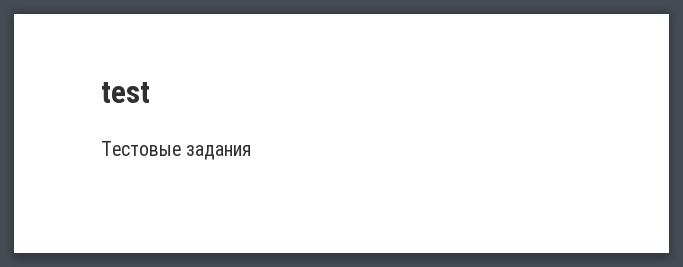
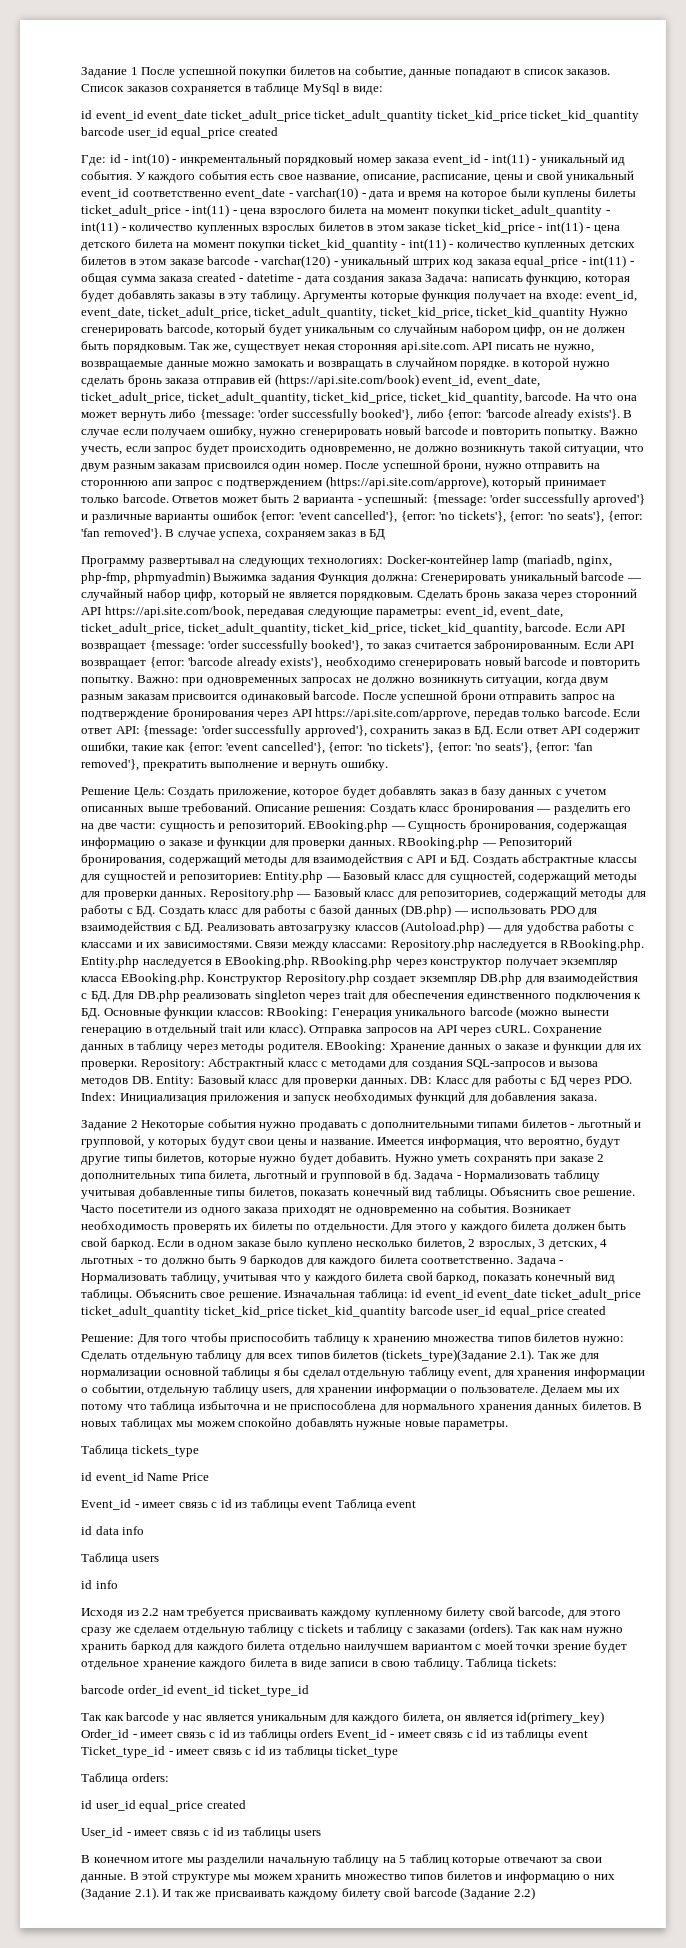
[101,82,150,103] [101,141,252,160] test // Тестовые задания -> [81,65,611,78] [81,83,383,95] [81,110,640,122] [81,127,278,139] [81,153,626,166] [81,170,635,183] [81,187,636,200] [81,204,610,217] [81,221,620,234] [81,238,635,251] [81,255,634,268] [81,273,630,285] [81,290,638,302] [81,307,628,319] [81,323,625,336] [81,341,594,353] [81,357,610,370] [81,374,540,387] [81,392,637,404] [81,409,633,421] [81,425,638,438] [81,442,644,455] [81,459,600,472] [81,476,606,489] [81,493,646,506] [81,511,643,523] [81,528,386,540] [81,554,613,567] [81,571,642,584] [81,588,637,601] [81,606,564,618] [81,623,626,635] [81,640,635,652] [81,656,641,669] [81,675,609,686] [81,690,616,703] [81,708,641,720] [81,725,640,737] [81,742,593,754] [81,759,388,771] [81,786,607,798] [81,802,632,815] [81,819,628,832] [81,836,573,849] [81,853,637,866] [81,870,637,883] [81,887,646,900] [81,904,598,917] [81,921,634,934] [81,939,645,951] [81,956,619,968] [81,972,639,985] [81,990,642,1002] [81,1006,609,1019] [81,1023,603,1036] [81,1041,643,1053] [81,1057,599,1070] [81,1074,632,1087] [81,1091,597,1104] [81,1118,642,1131] [81,1135,621,1148] [81,1153,605,1165] [81,1169,600,1182] [81,1186,636,1199] [81,1204,572,1216] [81,1221,627,1233] [81,1237,608,1250] [81,1255,564,1267] [81,1271,615,1284] [81,1289,641,1301] [81,1306,607,1318] [81,1333,624,1345] [81,1349,599,1362] [81,1366,645,1379] [81,1384,621,1396] [81,1401,643,1413] [81,1417,509,1430] [81,1445,199,1457] [81,1472,209,1483] [81,1499,417,1511] [81,1526,145,1535] [81,1553,159,1565] [81,1580,118,1589] [81,1606,622,1619] [81,1623,623,1636] [81,1640,628,1653] [81,1658,557,1670] [81,1685,309,1697] [81,1711,605,1724] [81,1729,588,1741] [81,1746,399,1758] [81,1773,169,1785] [81,1800,246,1812] [81,1827,322,1839] [81,1854,602,1866] [81,1870,615,1883] [81,1887,535,1900] Задание 1 После успешной покупки билетов на событие, данные попадают в список заказов. Список заказов сохраняется в таблице MySql в виде: // id event_id event_date ticket_adult_price ticket_adult_quantity ticket_kid_price ticket_kid_quantity barcode user_id equal_price created // Где: id - int(10) - инкрементальный порядковый номер заказа event_id - int(11) - уникальный ид события. У каждого события есть свое название, описание, расписание, цены и свой уникальный event_id соответственно event_date - varchar(10) - дата и время на которое были куплены билеты ticket_adult_price - int(11) - цена взрослого билета на момент покупки ticket_adult_quantity - int(11) - количество купленных взрослых билетов в этом заказе ticket_kid_price - int(11) - цена детского билета на момент покупки ticket_kid_quantity - int(11) - количество купленных детских билетов в этом заказе barcode - varchar(120) - уникальный штрих код заказа equal_price - int(11) - общая сумма заказа created - datetime - дата создания заказа Задача: написать функцию, которая будет добавлять заказы в эту таблицу. Аргументы которые функция получает на входе: event_id, event_date, ticket_adult_price, ticket_adult_quantity, ticket_kid_price, ticket_kid_quantity Нужно сгенерировать barcode, который будет уникальным со случайным набором цифр, он не должен быть порядковым. Так же, существует некая сторонняя api.site.com. API писать не нужно, возвращаемые данные можно замокать и возвращать в случайном порядке. в которой нужно сделать бронь заказа отправив ей (https://api.site.com/book) event_id, event_date, ticket_adult_price, ticket_adult_quantity, ticket_kid_price, ticket_kid_quantity, barcode. На что она может вернуть либо {message: 'order successfully booked'}, либо {error: 'barcode already exists'}. В случае если получаем ошибку, нужно сгенерировать новый barcode и повторить попытку. Важно учесть, если запрос будет происходить одновременно, не должно возникнуть такой ситуации, что двум разным заказам присвоился один номер. После успешной брони, нужно отправить на стороннюю апи запрос с подтверждением (https://api.site.com/approve), который принимает только barcode. Ответов может быть 2 варианта - успешный: {message: 'order successfully aproved'} и различные варианты ошибок {error: 'event cancelled'}, {error: 'no tickets'}, {error: 'no seats'}, {error: 'fan removed'}. В случае успеха, сохраняем заказ в БД // Программу развертывал на следующих технологиях: Docker-контейнер lamp (mariadb, nginx, php-fmp, phpmyadmin) Выжимка задания Функция должна: Сгенерировать уникальный barcode — случайный набор цифр, который не является порядковым. Сделать бронь заказа через сторонний API https://api.site.com/book, передавая следующие параметры: event_id, event_date, ticket_adult_price, ticket_adult_quantity, ticket_kid_price, ticket_kid_quantity, barcode. Если API возвращает {message: 'order successfully booked'}, то заказ считается забронированным. Если API возвращает {error: 'barcode already exists'}, необходимо сгенерировать новый barcode и повторить попытку. Важно: при одновременных запросах не должно возникнуть ситуации, когда двум разным заказам присвоится одинаковый barcode. После успешной брони отправить запрос на подтверждение бронирования через API https://api.site.com/approve, передав только barcode. Если ответ API: {message: 'order successfully approved'}, сохранить заказ в БД. Если ответ API содержит ошибки, такие как {error: 'event cancelled'}, {error: 'no tickets'}, {error: 'no seats'}, {error: 'fan removed'}, прекратить выполнение и вернуть ошибку. // Решение Цель: Создать приложение, которое будет добавлять заказ в базу данных с учетом описанных выше требований. Описание решения: Создать класс бронирования — разделить его на две части: сущность и репозиторий. EBooking.php — Сущность бронирования, содержащая информацию о заказе и функции для проверки данных. RBooking.php — Репозиторий бронирования, содержащий методы для взаимодействия с API и БД. Создать абстрактные классы для сущностей и репозиториев: Entity.php — Базовый класс для сущностей, содержащий методы для проверки данных. Repository.php — Базовый класс для репозиториев, содержащий методы для работы с БД. Создать класс для работы с базой данных (DB.php) — использовать PDO для взаимодействия с БД. Реализовать автозагрузку классов (Autoload.php) — для удобства работы с классами и их зависимостями. Связи между классами: Repository.php наследуется в RBooking.php. Entity.php наследуется в EBooking.php. RBooking.php через конструктор получает экземпляр класса EBooking.php. Конструктор Repository.php создает экземпляр DB.php для взаимодействия с БД. Для DB.php реализовать singleton через trait для обеспечения единственного подключения к БД. Основные функции классов: RBooking: Генерация уникального barcode (можно вынести генерацию в отдельный trait или класс). Отправка запросов на API через cURL. Сохранение данных в таблицу через методы родителя. EBooking: Хранение данных о заказе и функции для их проверки. Repository: Абстрактный класс с методами для создания SQL-запросов и вызова методов DB. Entity: Базовый класс для проверки данных. DB: Класс для работы с БД через PDO. Index: Инициализация приложения и запуск необходимых функций для добавления заказа. // Задание 2 Некоторые события нужно продавать с дополнительными типами билетов - льготный и групповой, у которых будут свои цены и название. Имеется информация, что вероятно, будут другие типы билетов, которые нужно будет добавить. Нужно уметь сохранять при заказе 2 дополнительных типа билета, льготный и групповой в бд. Задача - Нормализовать таблицу учитывая добавленные типы билетов, показать конечный вид таблицы. Объяснить свое решение. Часто посетители из одного заказа приходят не одновременно на события. Возникает необходимость проверять их билеты по отдельности. Для этого у каждого билета должен быть свой баркод. Если в одном заказе было куплено несколько билетов, 2 взрослых, 3 детских, 4 льготных - то должно быть 9 баркодов для каждого билета соответственно. Задача - Нормализовать таблицу, учитывая что у каждого билета свой баркод, показать конечный вид таблицы. Объяснить свое решение. Изначальная таблица: id event_id event_date ticket_adult_price ticket_adult_quantity ticket_kid_price ticket_kid_quantity barcode user_id equal_price created // Решение: Для того чтобы приспособить таблицу к хранению множества типов билетов нужно: Сделать отдельную таблицу для всех типов билетов (tickets_type)(Задание 2.1). Так же для нормализации основной таблицы я бы сделал отдельную таблицу event, для хранения информации о событии, отдельную таблицу users, для хранении информации о пользователе. Делаем мы их потому что таблица избыточна и не приспособлена для нормального хранения данных билетов. В новых таблицах мы можем спокойно добавлять нужные новые параметры. // Таблица tickets_type // id event_id Name Price // Event_id - имеет связь с id из таблицы event Таблица event // id data info // Таблица users // id info // Исходя из 2.2 нам требуется присваивать каждому купленному билету свой barcode, для этого сразу же сделаем отдельную таблицу с tickets и таблицу с заказами (orders). Так как нам нужно хранить баркод для каждого билета отдельно наилучшем вариантом с моей точки зрение будет отдельное хранение каждого билета в виде записи в свою таблицу. Таблица tickets: // barcode order_id event_id ticket_type_id // Так как barcode у нас является уникальным для каждого билета, он является id(primery_key) Order_id - имеет связь с id из таблицы orders Event_id - имеет связь с id из таблицы event Ticket_type_id - имеет связь с id из таблицы ticket_type // Таблица orders: // id user_id equal_price created // User_id - имеет связь с id из таблицы users // В конечном итоге мы разделили начальную таблицу на 5 таблиц которые отвечают за свои данные. В этой структуре мы можем хранить множество типов билетов и информацию о них (Задание 2.1). И так же присваивать каждому билету свой barcode (Задание 2.2)

